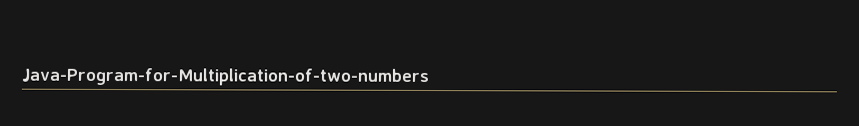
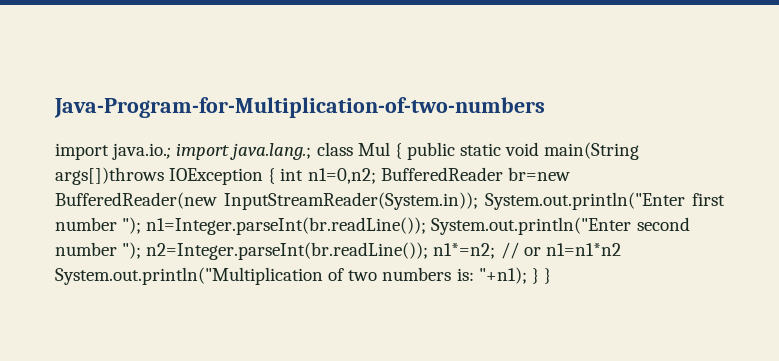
(429, 76) none -> [55,142,640,160] [55,167,570,185] [55,192,725,210] [55,217,690,235] [55,242,621,260] [55,267,551,285] // import java.io.; import java.lang.; class Mul { public static void main(String args[])throws IOException { int n1=0,n2; BufferedReader br=new BufferedReader(new InputStreamReader(System.in)); System.out.println("Enter first number "); n1=Integer.parseInt(br.readLine()); System.out.println("Enter second number "); n2=Integer.parseInt(br.readLine()); n1*=n2; // or n1=n1*n2 System.out.println("Multiplication of two numbers is: "+n1); } }

